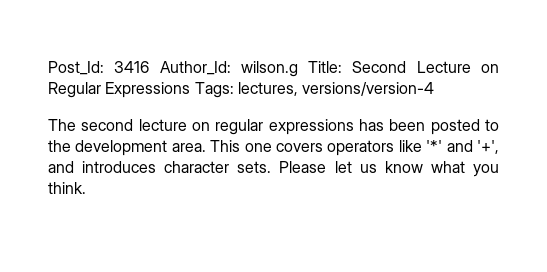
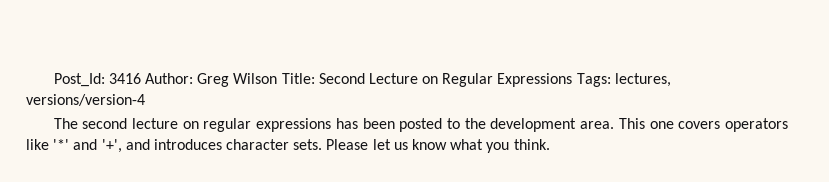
[159,61,298,77] Author_Id: wilson.g -> [144,73,278,87] Author: Greg Wilson

